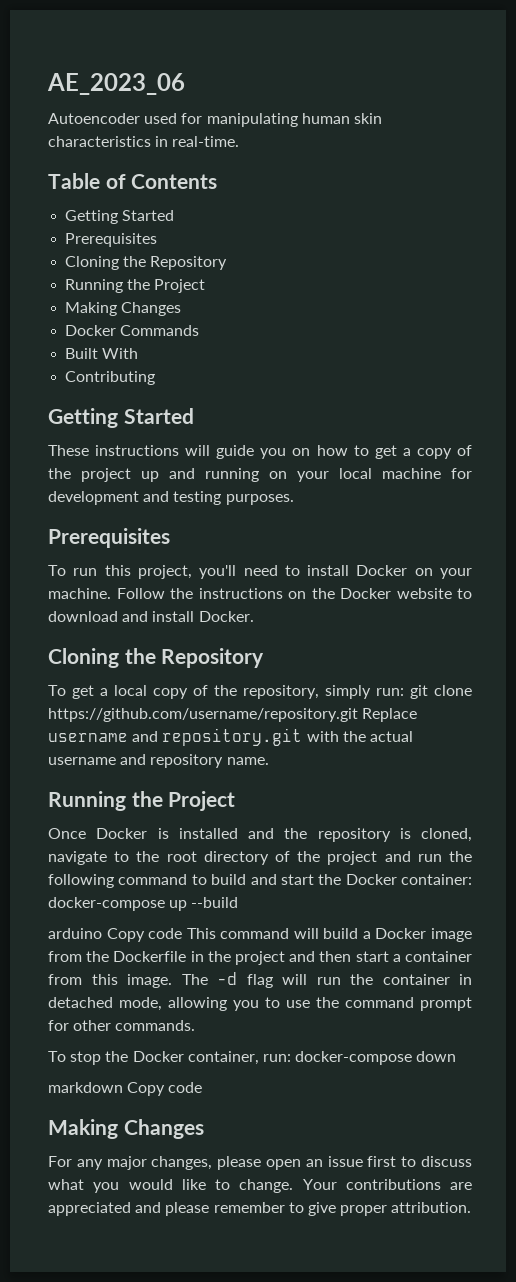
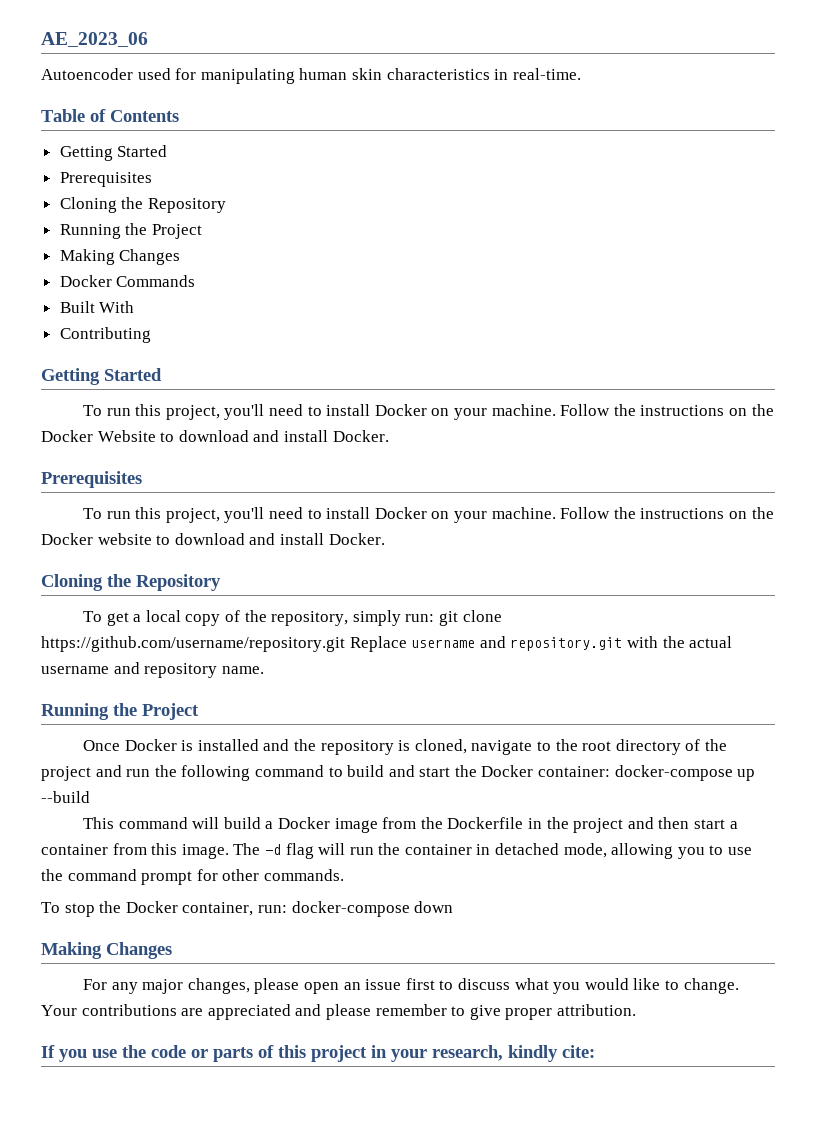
[48,445,472,459] [48,468,472,482] [48,491,294,505] These instructions will guide you on how to get a copy of the project up and running on your local machine for development and testing purposes. -> [83,404,774,420] [41,430,389,442] To run this project, you'll need to install Docker on your machine. Follow the instructions on the Docker Website to download and install Docker.
[48,928,183,942] arduino Copy code -> (90, 797) none
[48,1082,203,1096] // markdown Copy code -> (454, 907) none
(472, 1207) none -> [41,1045,595,1062] // If you use the code or parts of this project in your research, kindly cite:

